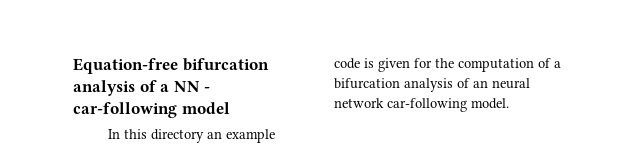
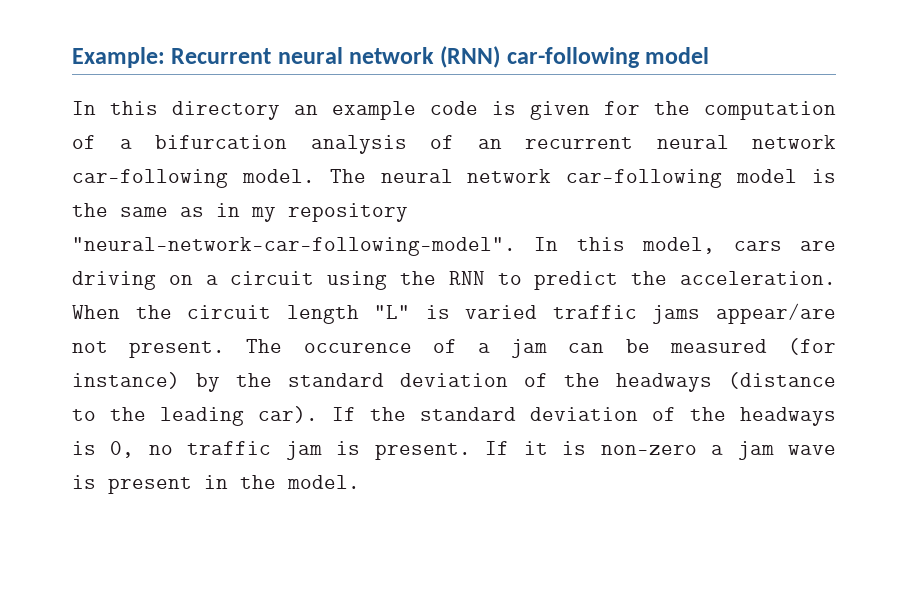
[73,58,269,74] [73,80,211,96] Equation-free bifurcation analysis of a NN - -> [72,46,501,68] Example: Recurrent neural network (RNN)
(488, 84) none -> [525,137,633,149] recurrent
(509, 103) none -> [329,169,836,188] [72,203,408,222] [72,237,836,256] [72,271,836,290] [72,303,836,324] [72,338,836,358] [72,372,836,392] [72,406,836,426] [72,441,836,460] [72,475,360,494] The neural network car-following model is the same as in my repository "neural-network-car-following-model". In this model, cars are driving on a circuit using the RNN to predict the acceleration. When the circuit length "L" is varied traffic jams appear/are not present. The occurence of a jam can be measured (for instance) by the standard deviation of the headways (distance to the leading car). If the standard deviation of the headways is 0, no traffic jam is present. If it is non-zero a jam wave is present in the model.

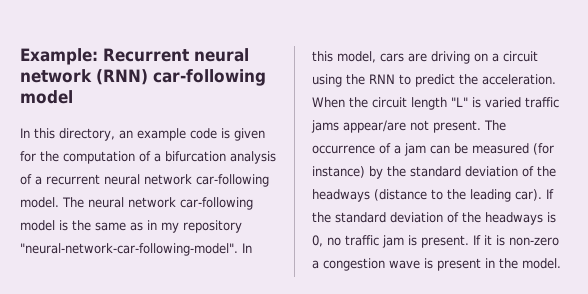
[172,101,280,120] directory -> [59,128,115,141] directory,
[477,139,502,149] an -> [35,176,42,185] a
[303,343,412,353] occurence -> [312,145,375,154] occurrence
[737,441,774,460] jam -> [323,258,385,271] congestion

